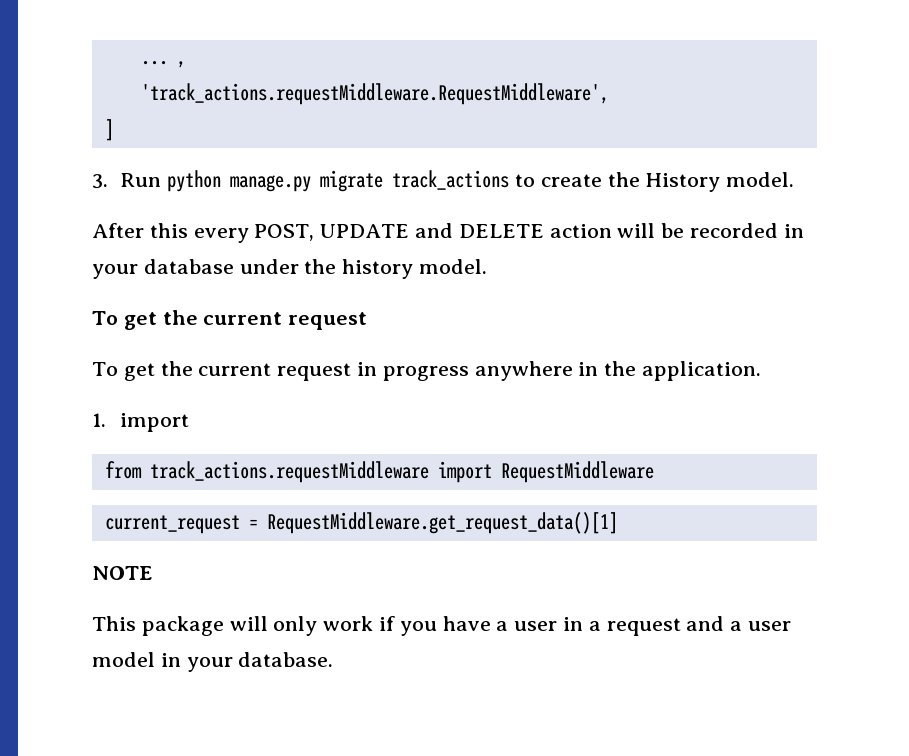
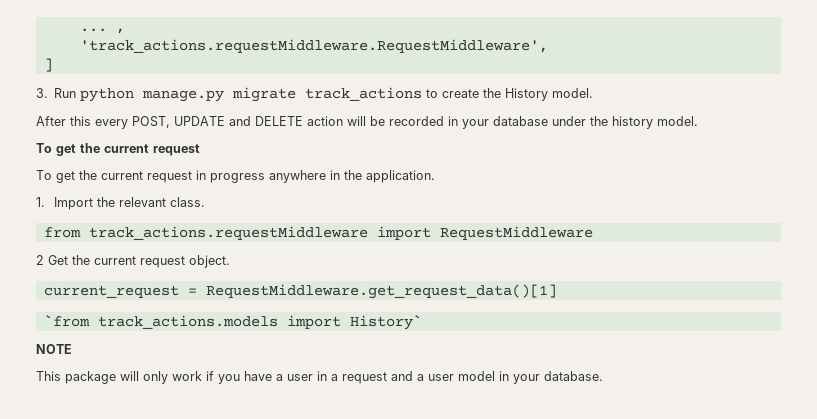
[120,413,190,432] import -> [53,197,205,210] Import the relevant class.
(654, 472) none -> [36,255,230,268] // 2 Get the current request object.
(618, 523) none -> [43,315,422,330] // `from track_actions.models import History`

